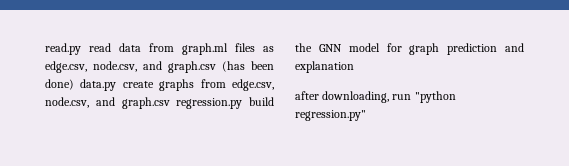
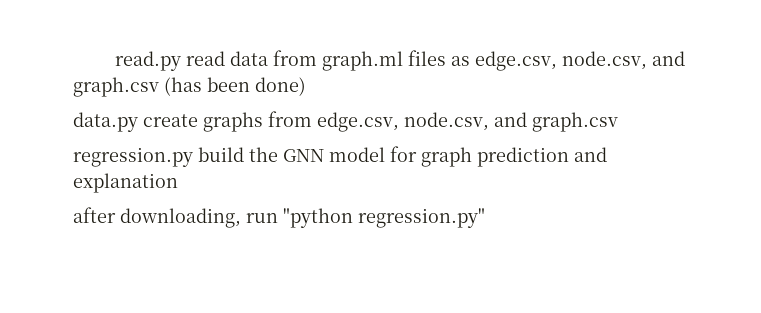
(74, 84) none -> (306, 86) //
(170, 103) none -> (618, 122) //

